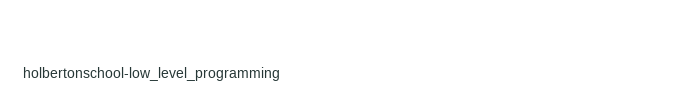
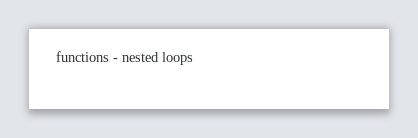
[23,67,280,81] holbertonschool-low_level_programming -> [56,51,193,65] functions - nested loops

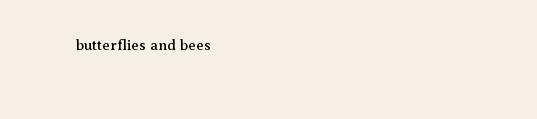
[56,51,193,65] functions - nested loops -> [76,39,211,50] butterflies and bees

